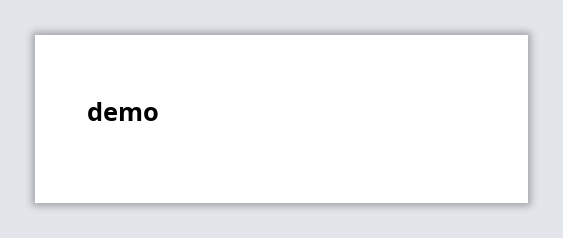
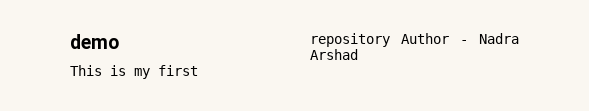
(159, 111) none -> [70,65,198,79] [310,33,519,47] [310,49,358,60] // This is my first repository Author - Nadra Arshad

